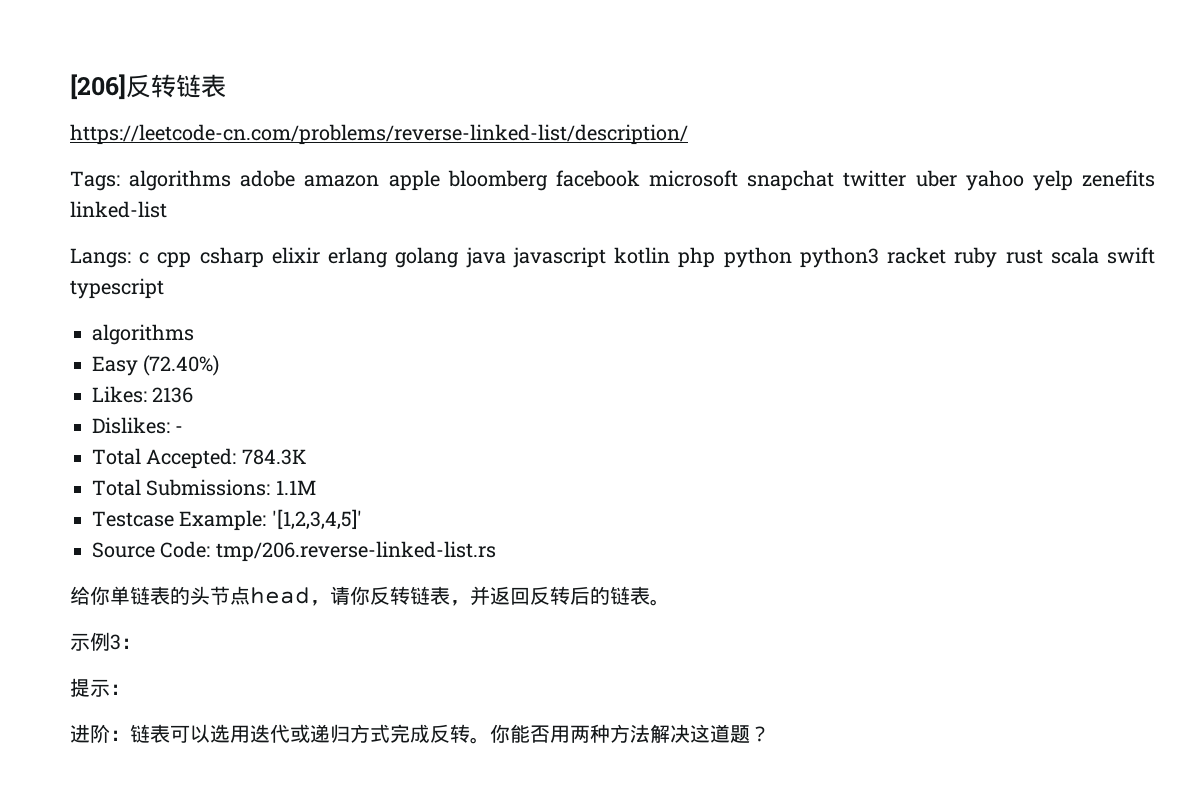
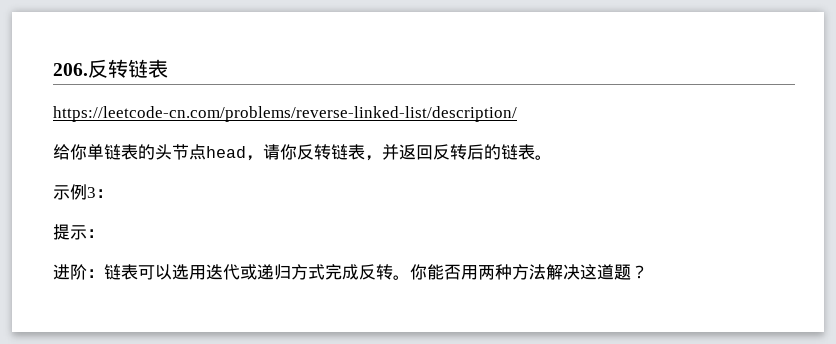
[70,74,126,100] [206] -> [53,63,88,76] 206.
[70,170,1156,191] [70,201,167,218] [70,247,1156,268] [70,278,164,299] [92,324,194,345] [92,355,220,376] [92,386,194,403] [92,417,184,434] [92,448,307,469] [92,479,316,496] [92,509,362,531] [92,541,496,562] // Tags: algorithms adobe amazon apple bloomberg facebook microsoft snapchat twitter uber yahoo yelp zenefits linked-list // Langs: c cpp csharp elixir erlang golang java javascript kotlin php python python3 racket ruby rust scala swift typescript // algorithms // Easy (72.40%) // Likes: 2136 // Dislikes: - // Total Accepted: 784.3K // Total Submissions: 1.1M // Testcase Example: '[1,2,3,4,5]' // Source Code: tmp/206.reverse-linked-list.rs -> (517, 114) none

